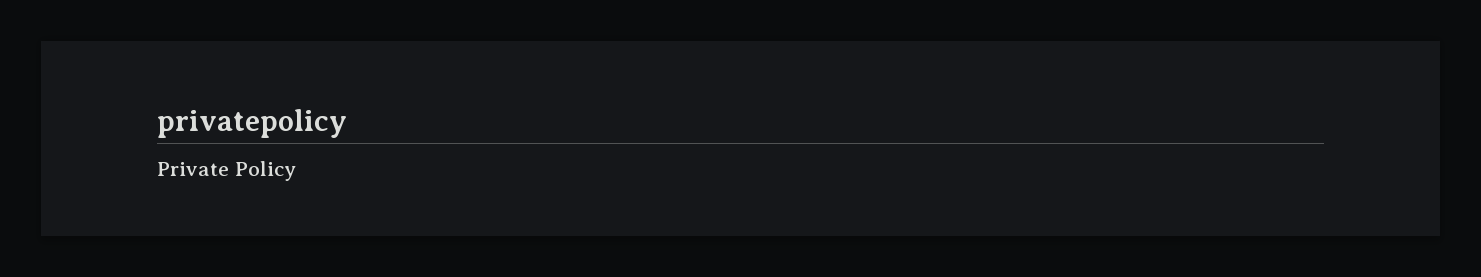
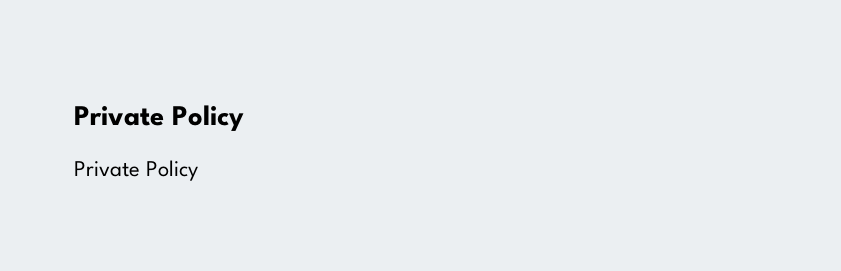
[157,109,347,138] privatepolicy -> [74,105,244,131] Private Policy

